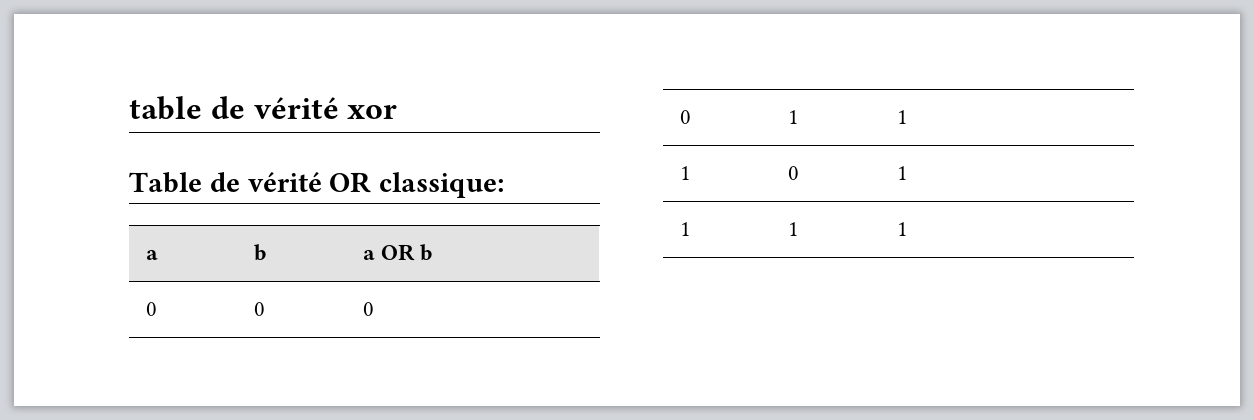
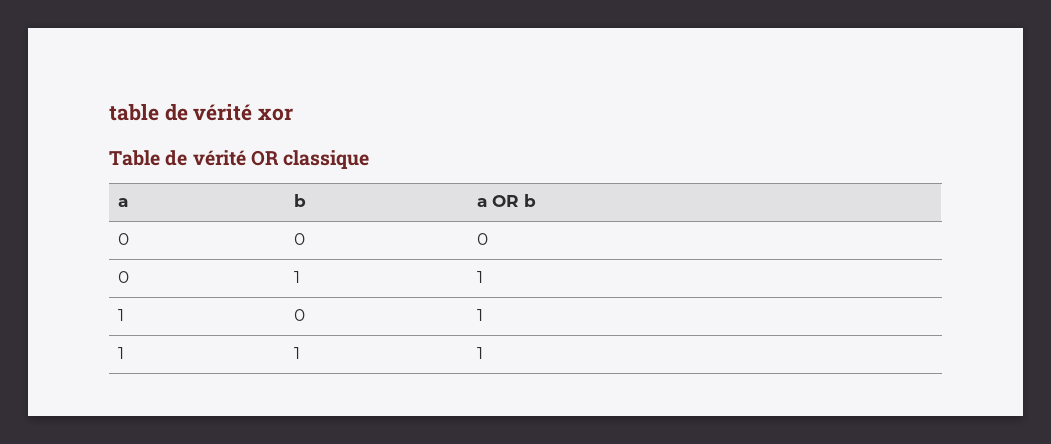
[379,172,505,198] classique: -> [283,150,370,169] classique

